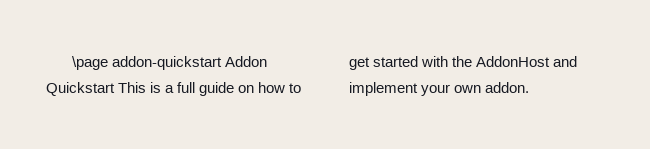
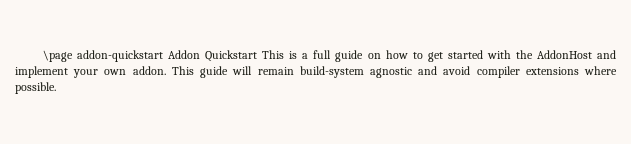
(530, 87) none -> [171,66,617,78] [15,82,56,94] This guide will remain build-system agnostic and avoid compiler extensions where possible.

